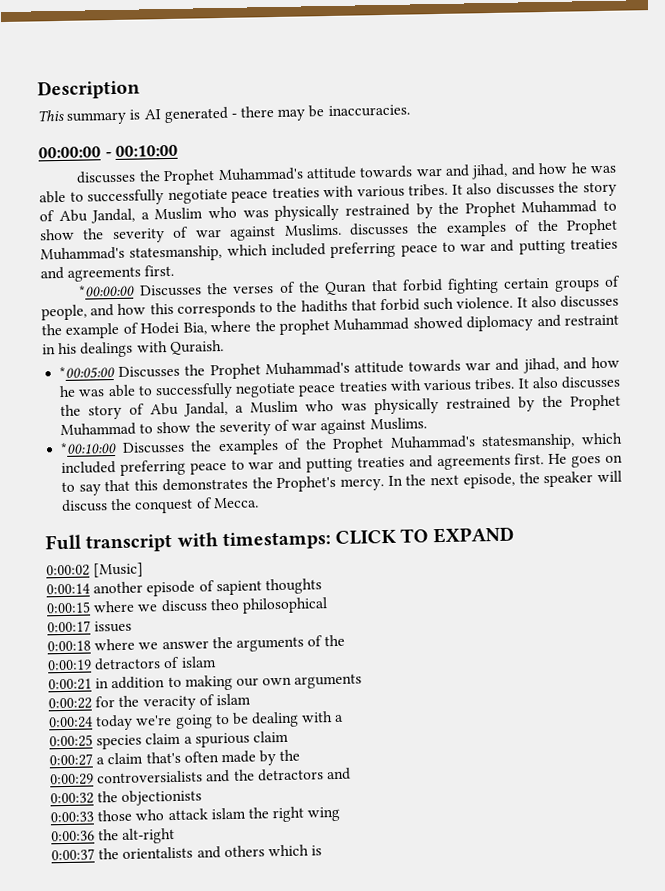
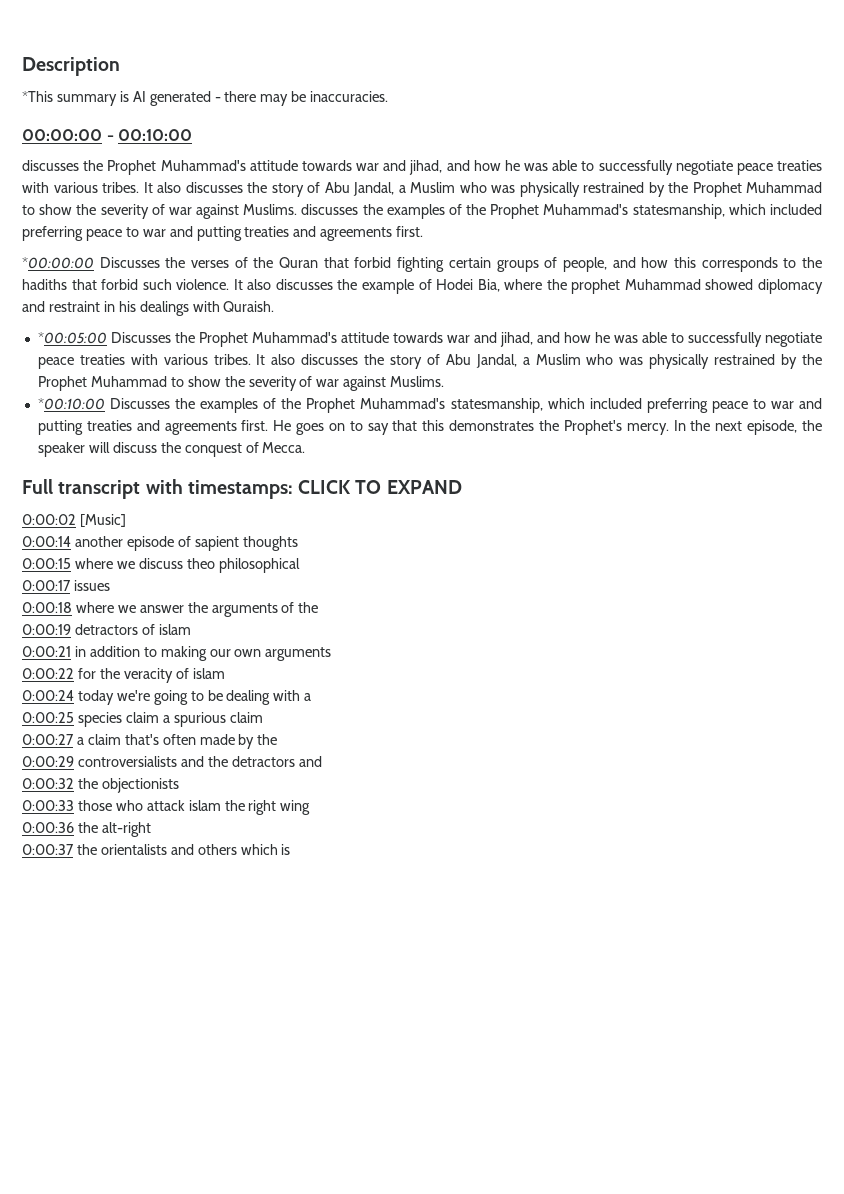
[37,109,64,122] This -> [22,91,53,102] *This

